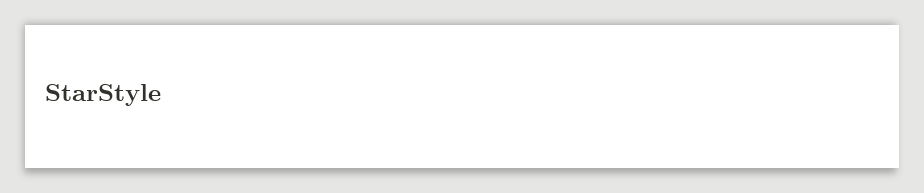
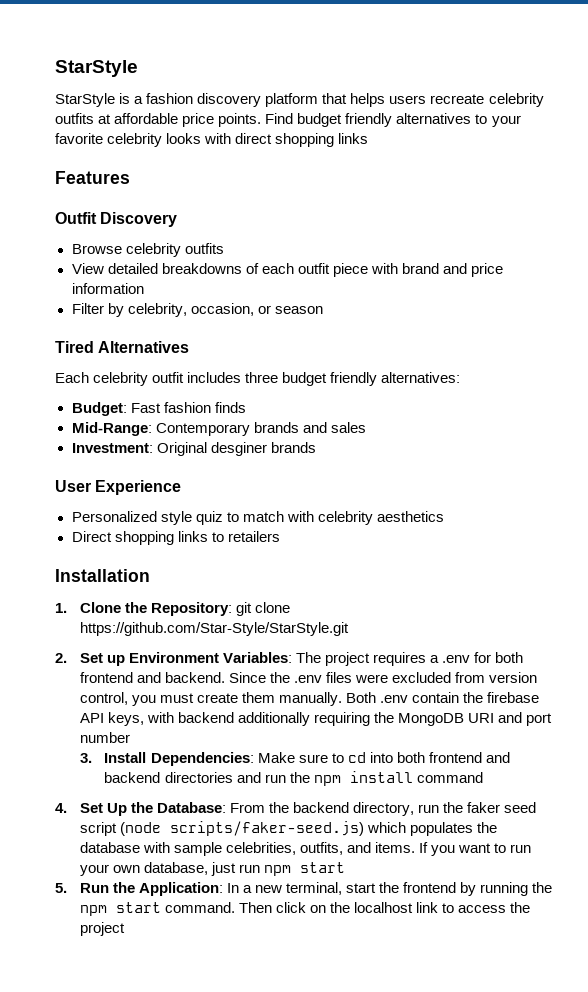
[45,84,161,106] StarStyle -> [55,60,138,77] [55,93,544,107] [55,113,521,127] [55,133,369,147] [55,171,130,184] [55,212,178,227] [71,243,224,257] [71,263,504,277] [71,283,144,294] [71,303,323,317] [55,341,190,353] [55,372,461,386] [71,402,246,416] [71,422,366,436] [71,442,316,456] [55,480,182,495] [71,511,444,525] [71,531,280,545] [55,569,150,582] [55,602,290,616] [79,622,349,636] [55,652,524,666] [79,672,538,683] [79,692,540,706] [79,712,553,726] [79,732,130,743] [79,752,510,766] [104,771,483,786] [55,802,537,816] [79,821,497,836] [79,842,532,856] [79,862,345,876] [55,882,553,896] [79,902,531,916] [79,922,125,936] StarStyle // StarStyle is a fashion discovery platform that helps users recreate celebrity outfits at affordable price points. Find budget friendly alternatives to your favorite celebrity looks with direct shopping links // Features // Outfit Discovery // Browse celebrity outfits // View detailed breakdowns of each outfit piece with brand and price information // Filter by celebrity, occasion, or season // Tired Alternatives // Each celebrity outfit includes three budget friendly alternatives: // Budget: Fast fashion finds // Mid-Range: Contemporary brands and sales // Investment: Original desginer brands // User Experience // Personalized style quiz to match with celebrity aesthetics // Direct shopping links to retailers // Installation // 1. Clone the Repository: git clone https://github.com/Star-Style/StarStyle.git // 2. Set up Environment Variables: The project requires a .env for both frontend and backend. Since the .env files were excluded from version control, you must create them manually. Both .env contain the firebase API keys, with backend additionally requiring the MongoDB URI and port number // 3. Install Dependencies: Make sure to cd into both frontend and backend directories and run the npm install command // 4. Set Up the Database: From the backend directory, run the faker seed script (node scripts/faker-seed.js) which populates the database with sample celebrities, outfits, and items. If you want to run your own database, just run npm start // 5. Run the Application: In a new terminal, start the frontend by running the npm start command. Then click on the localhost link to access the project

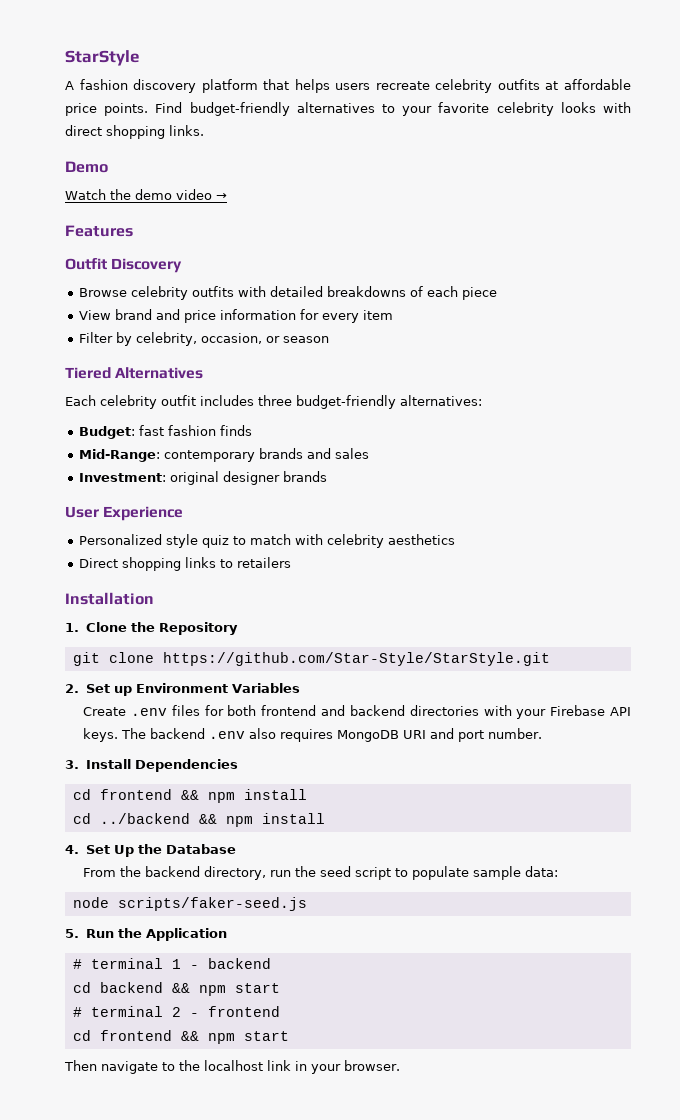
[55,93,144,107] StarStyle is a -> [65,81,74,90] A
[297,113,393,127] budget friendly -> [189,102,290,116] budget-friendly
[338,133,369,144] links -> [169,125,204,136] [65,161,108,173] [65,189,227,200] links. // Demo // Watch the demo video →
[71,263,104,274] // View -> [238,286,267,297] with
[297,263,330,274] outfit -> (459, 291) none
[370,263,398,274] with -> [79,310,112,320] // View
(144, 288) none -> [300,309,394,323] for every item
[55,341,94,353] Tired -> [65,367,111,379] Tiered
[282,372,378,386] budget friendly -> [296,395,396,409] budget-friendly
[130,403,161,413] Fast -> [139,425,165,436] fast
[155,423,250,436] Contemporary -> [164,450,256,462] contemporary
[156,442,267,456] Original desginer -> [170,471,281,485] original designer
[150,602,232,616] Repository: -> [158,622,238,635] Repository //
[222,652,524,666] [79,672,538,683] [79,692,540,706] [79,712,553,726] [79,732,130,743] [79,752,393,766] Variables: The project requires a .env for both frontend and backend. Since the .env files were excluded from version control, you must create them manually. Both .env contain the firebase API keys, with backend additionally requiring the MongoDB URI and port number // 3. Install Dependencies: Make sure to cd into -> [231,683,300,693] [83,705,224,716] Variables // Create .env files for
[236,771,483,786] and run the npm install command -> [483,705,631,719] [83,728,543,742] [65,759,238,772] [72,789,307,803] [72,813,325,827] with your Firebase API keys. The backend .env also requires MongoDB URI and port number. // 3. Install Dependencies // cd frontend && npm install // cd ../backend && npm install
[156,802,226,813] Database: -> [165,844,236,854] Database //
[467,802,501,813] faker -> (317, 871) none
[119,821,497,836] [79,842,532,856] [79,862,345,876] [55,882,553,896] [79,902,531,916] [79,922,125,936] (node scripts/faker-seed.js) which populates the database with sample celebrities, outfits, and items. If you want to run your own database, just run npm start // 5. Run the Application: In a new terminal, start the frontend by running the npm start command. Then click on the localhost link to access the project -> [395,866,559,880] [72,897,307,911] [65,928,227,941] [72,958,271,969] [72,982,280,996] [72,1006,280,1017] [72,1030,289,1044] [64,1060,400,1074] to populate sample data: // node scripts/faker-seed.js // 5. Run the Application // # terminal 1 - backend // cd backend && npm start // # terminal 2 - frontend // cd frontend && npm start // Then navigate to the localhost link in your browser.

